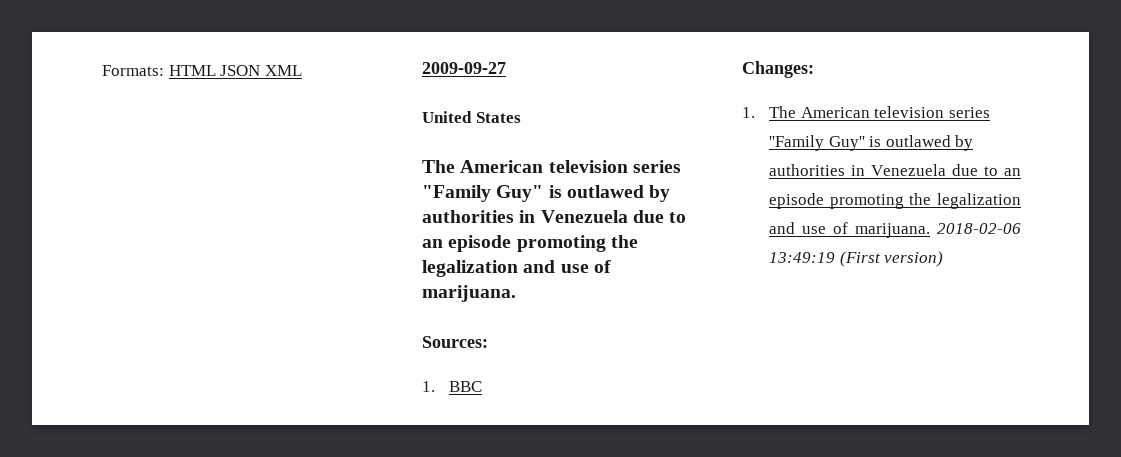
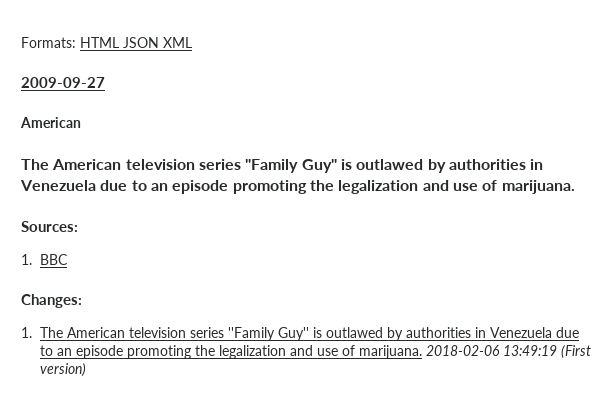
[422,111,521,123] United States -> [20,117,81,128] American

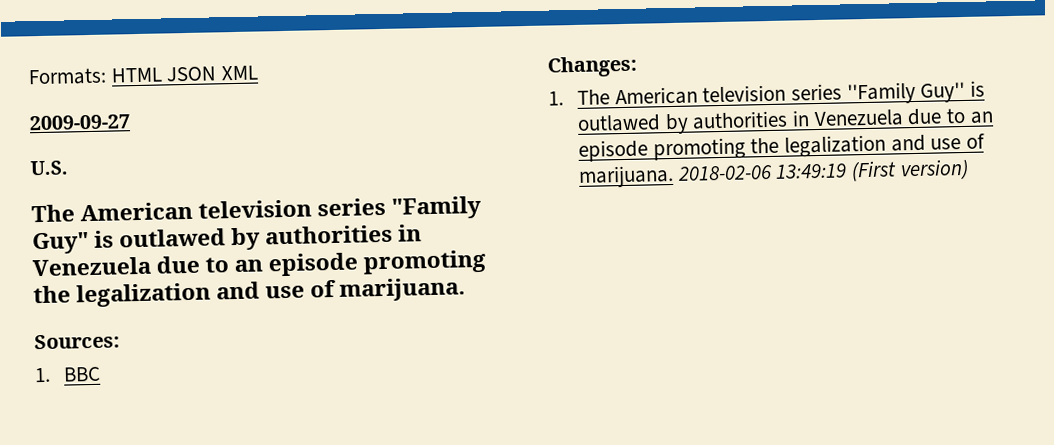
[20,117,81,128] American -> [30,160,68,176] U.S.

